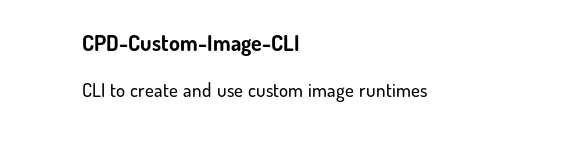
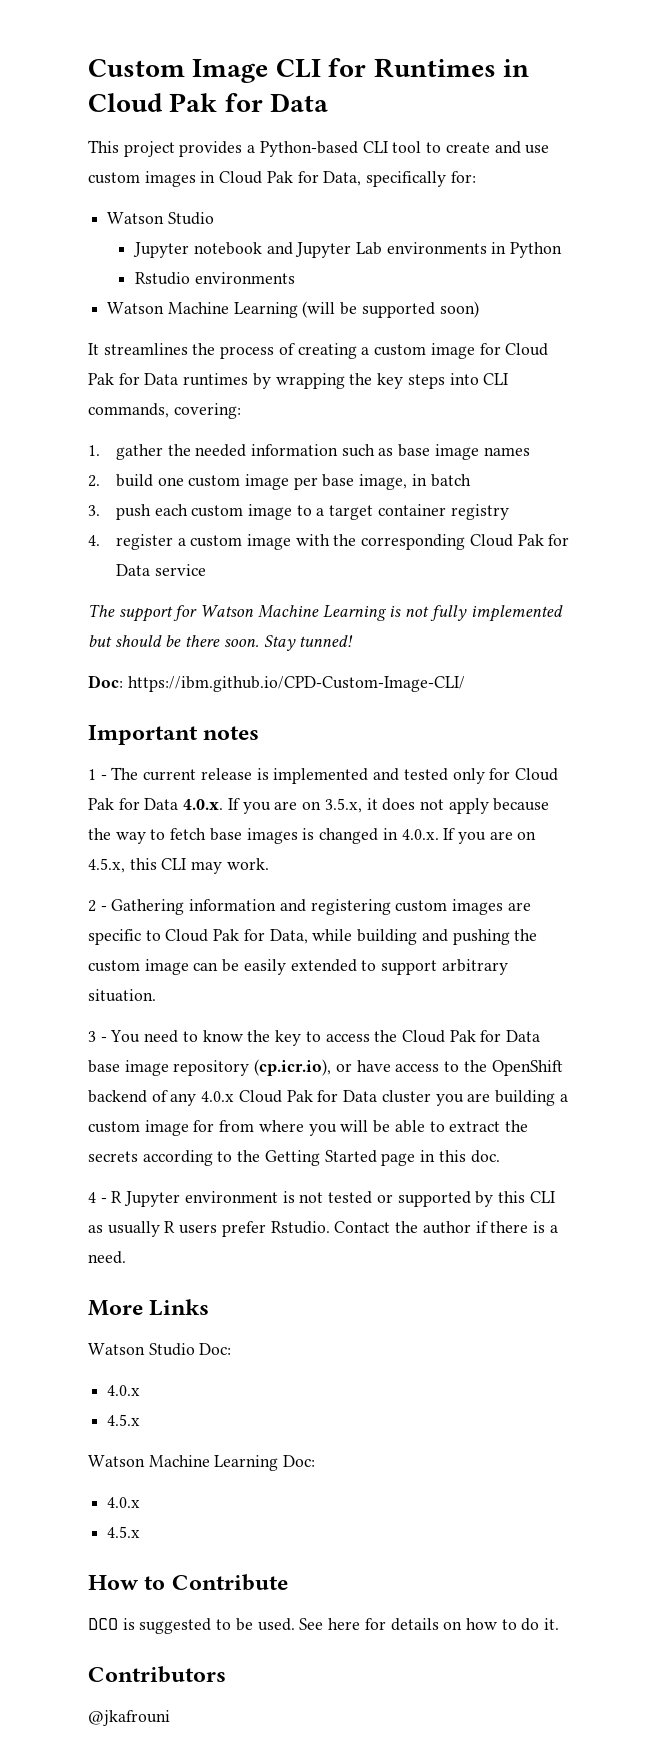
[82,35,300,56] [82,83,105,97] CPD-Custom-Image-CLI // CLI -> [88,58,530,83] [88,93,329,112] [88,140,422,157] Custom Image CLI for Runtimes in Cloud Pak for Data // This project provides a Python-based CLI tool
[307,84,427,102] image runtimes -> [144,171,476,187] [107,212,214,225] [133,242,563,258] [135,272,295,285] [107,301,479,318] [88,343,549,359] [88,373,509,389] [88,403,241,419] [88,444,530,460] [88,474,471,490] [88,504,509,520] [88,534,570,550] [115,564,206,576] [88,604,563,622] [88,635,354,651] [88,675,465,692] [88,725,260,745] [88,767,558,784] [88,798,550,814] [88,828,537,844] [88,858,269,874] [88,899,531,915] [88,929,538,945] [88,959,508,975] [88,989,156,1002] [88,1030,541,1046] [88,1059,563,1076] [88,1090,568,1106] [88,1120,528,1136] [88,1150,500,1166] [88,1191,555,1207] [88,1221,558,1237] [88,1251,126,1264] [88,1299,210,1316] [88,1343,232,1356] [107,1385,141,1396] [107,1414,141,1426] [88,1455,316,1471] [107,1497,141,1508] [107,1526,141,1538] [88,1574,288,1591] [88,1618,560,1634] [88,1666,226,1683] [88,1710,170,1726] images in Cloud Pak for Data, specifically for: // Watson Studio // Jupyter notebook and Jupyter Lab environments in Python // Rstudio environments // Watson Machine Learning (will be supported soon) // It streamlines the process of creating a custom image for Cloud Pak for Data runtimes by wrapping the key steps into CLI commands, covering: // 1. gather the needed information such as base image names // 2. build one custom image per base image, in batch // 3. push each custom image to a target container registry // 4. register a custom image with the corresponding Cloud Pak for Data service // The support for Watson Machine Learning is not fully implemented but should be there soon. Stay tunned! // Doc: https://ibm.github.io/CPD-Custom-Image-CLI/ // Important notes // 1 - The current release is implemented and tested only for Cloud Pak for Data 4.0.x. If you are on 3.5.x, it does not apply because the way to fetch base images is changed in 4.0.x. If you are on 4.5.x, this CLI may work. // 2 - Gathering information and registering custom images are specific to Cloud Pak for Data, while building and pushing the custom image can be easily extended to support arbitrary situation. // 3 - You need to know the key to access the Cloud Pak for Data base image repository (cp.icr.io), or have access to the OpenShift backend of any 4.0.x Cloud Pak for Data cluster you are building a custom image for from where you will be able to extract the secrets according to the Getting Started page in this doc. // 4 - R Jupyter environment is not tested or supported by this CLI as usually R users prefer Rstudio. Contact the author if there is a need. // More Links // Watson Studio Doc: // 4.0.x // 4.5.x // Watson Machine Learning Doc: // 4.0.x // 4.5.x // How to Contribute // DCO is suggested to be used. See here for details on how to do it. // Contributors // @jkafrouni

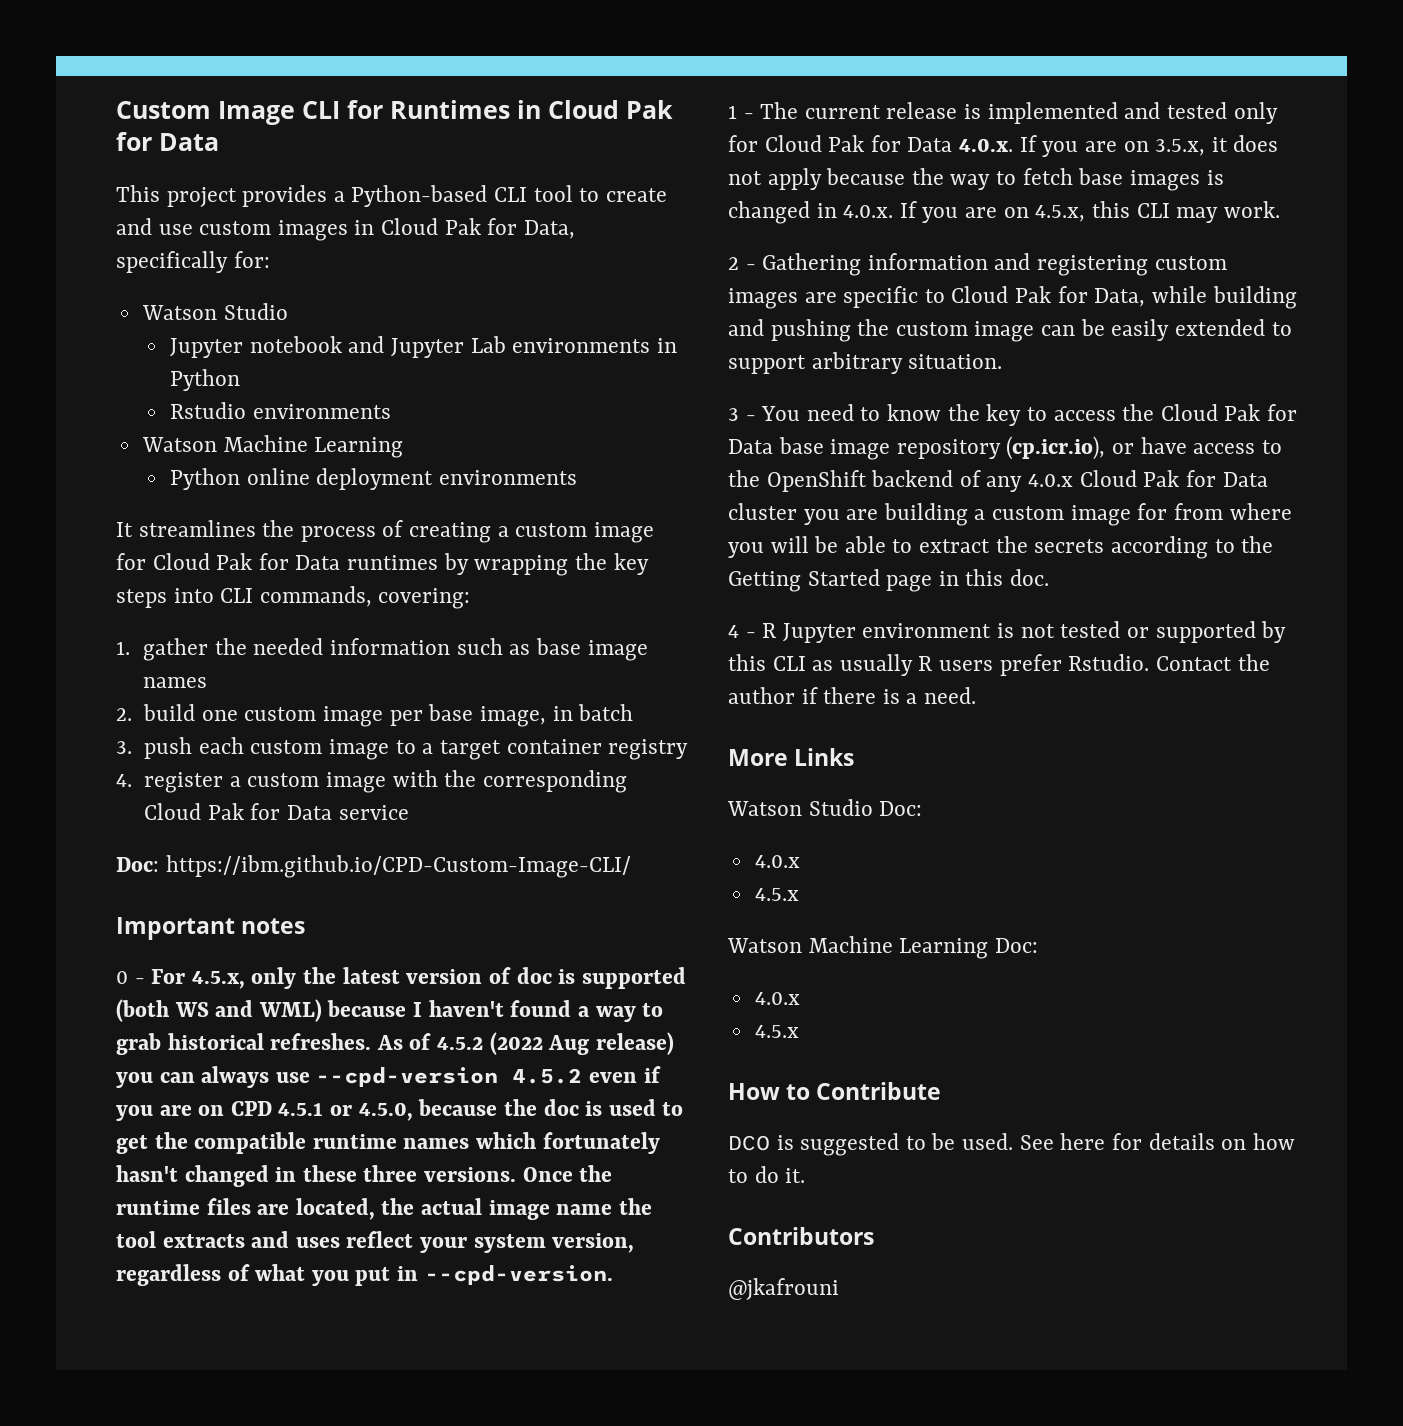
[302,301,479,318] (will be supported soon) -> [170,468,578,490] // Python online deployment environments
[88,604,563,622] [88,635,354,651] [88,675,465,692] [88,725,260,745] The support for Watson Machine Learning is not fully implemented but should be there soon. Stay tunned! // Doc: https://ibm.github.io/CPD-Custom-Image-CLI/ // Important notes -> [116,855,631,878] [116,917,306,940] [116,967,686,989] [116,999,664,1022] [116,1032,674,1055] [116,1066,661,1088] [116,1099,684,1121] [116,1132,660,1154] [116,1165,613,1187] [116,1198,652,1220] [116,1231,635,1253] [116,1264,613,1286] Doc: https://ibm.github.io/CPD-Custom-Image-CLI/ // Important notes // 0 - For 4.5.x, only the latest version of doc is supported (both WS and WML) because I haven't found a way to grab historical refreshes. As of 4.5.2 (2022 Aug release) you can always use --cpd-version 4.5.2 even if you are on CPD 4.5.1 or 4.5.0, because the doc is used to get the compatible runtime names which fortunately hasn't changed in these three versions. Once the runtime files are located, the actual image name the tool extracts and uses reflect your system version, regardless of what you put in --cpd-version.

